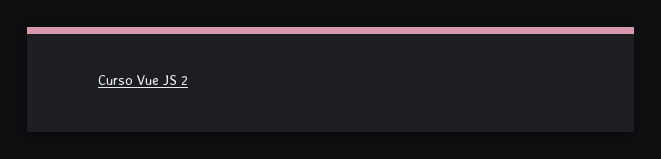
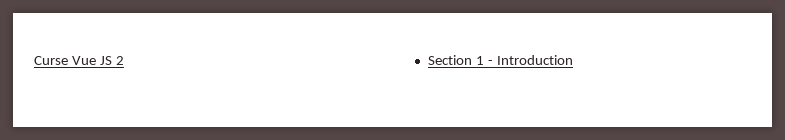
[98,75,133,85] Curso -> [34,56,68,65] Curse
(188, 80) none -> [427,55,573,65] // Section 1 - Introduction

